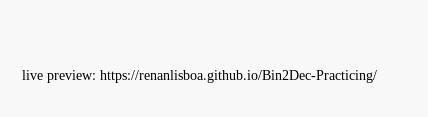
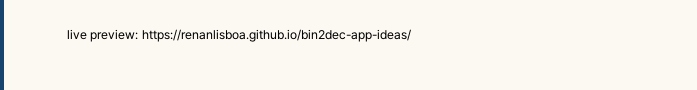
[100,70,377,83] https://renanlisboa.github.io/Bin2Dec-Practicing/ -> [141,29,411,42] https://renanlisboa.github.io/bin2dec-app-ideas/

